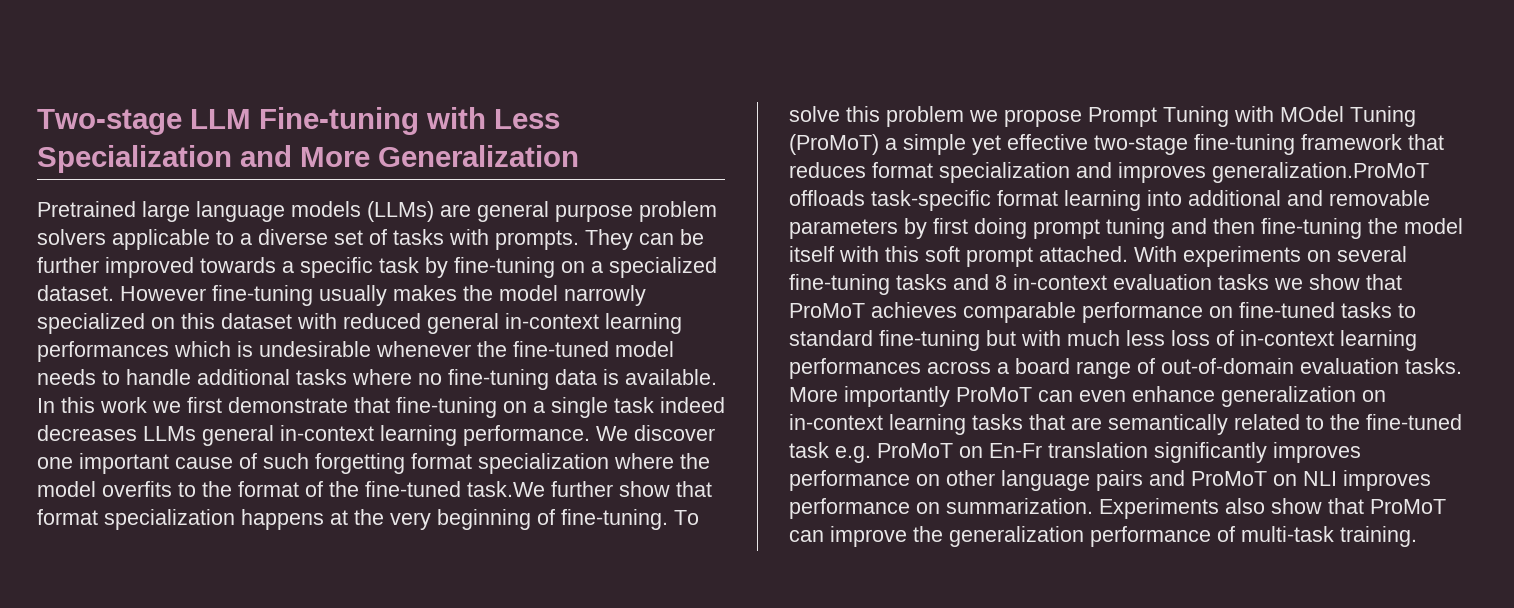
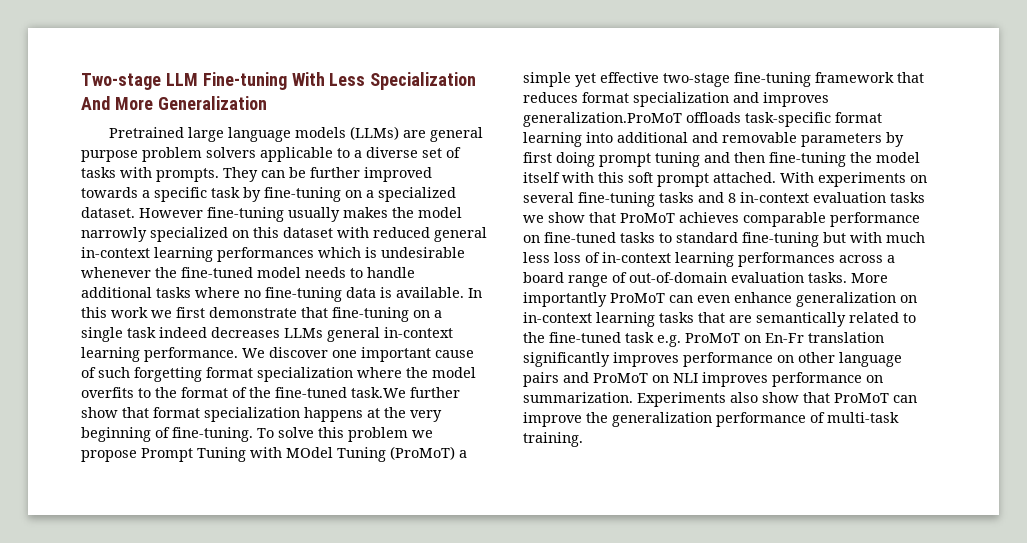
[426,107,486,129] with -> [291,72,325,86] With
[240,145,292,167] and -> [81,96,110,110] And

